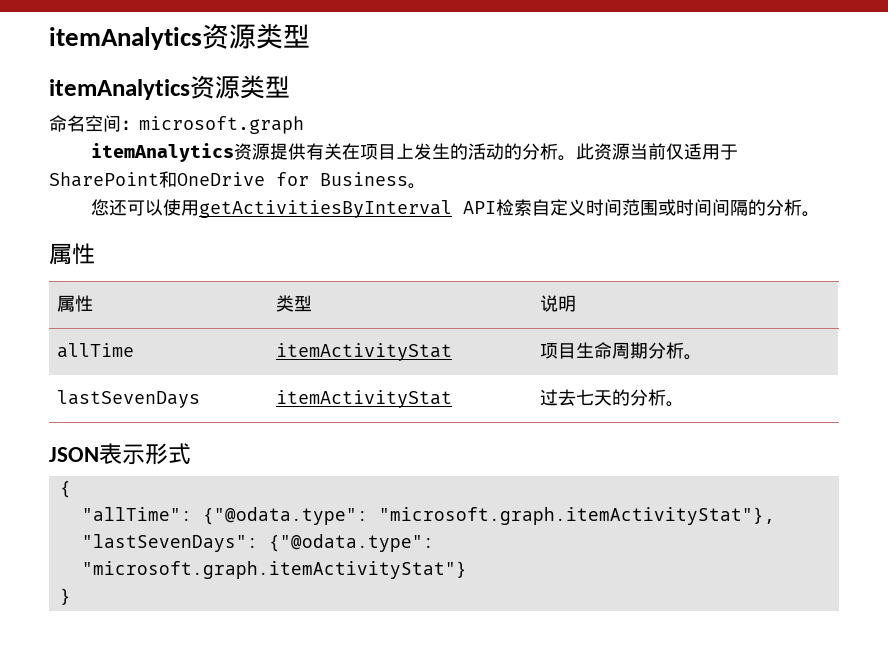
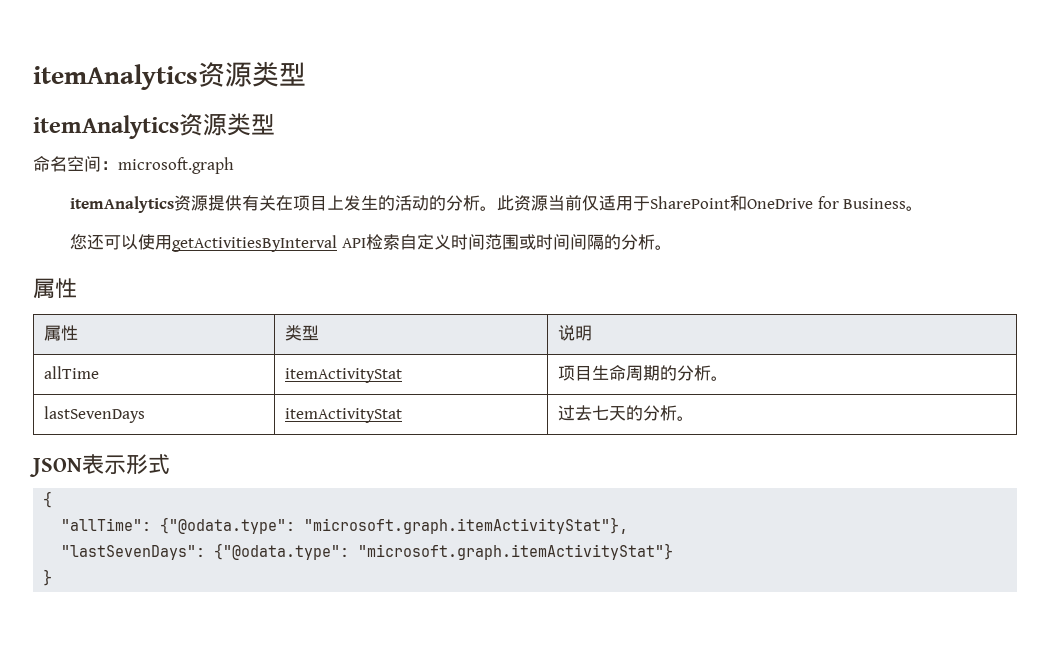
(649, 350) none -> [660,365,678,381] 的

